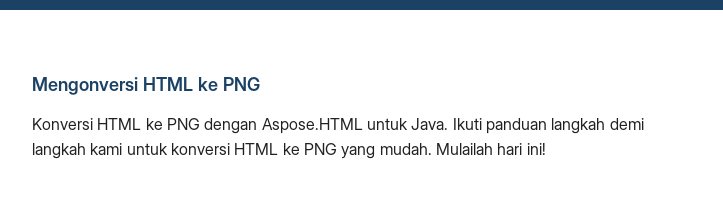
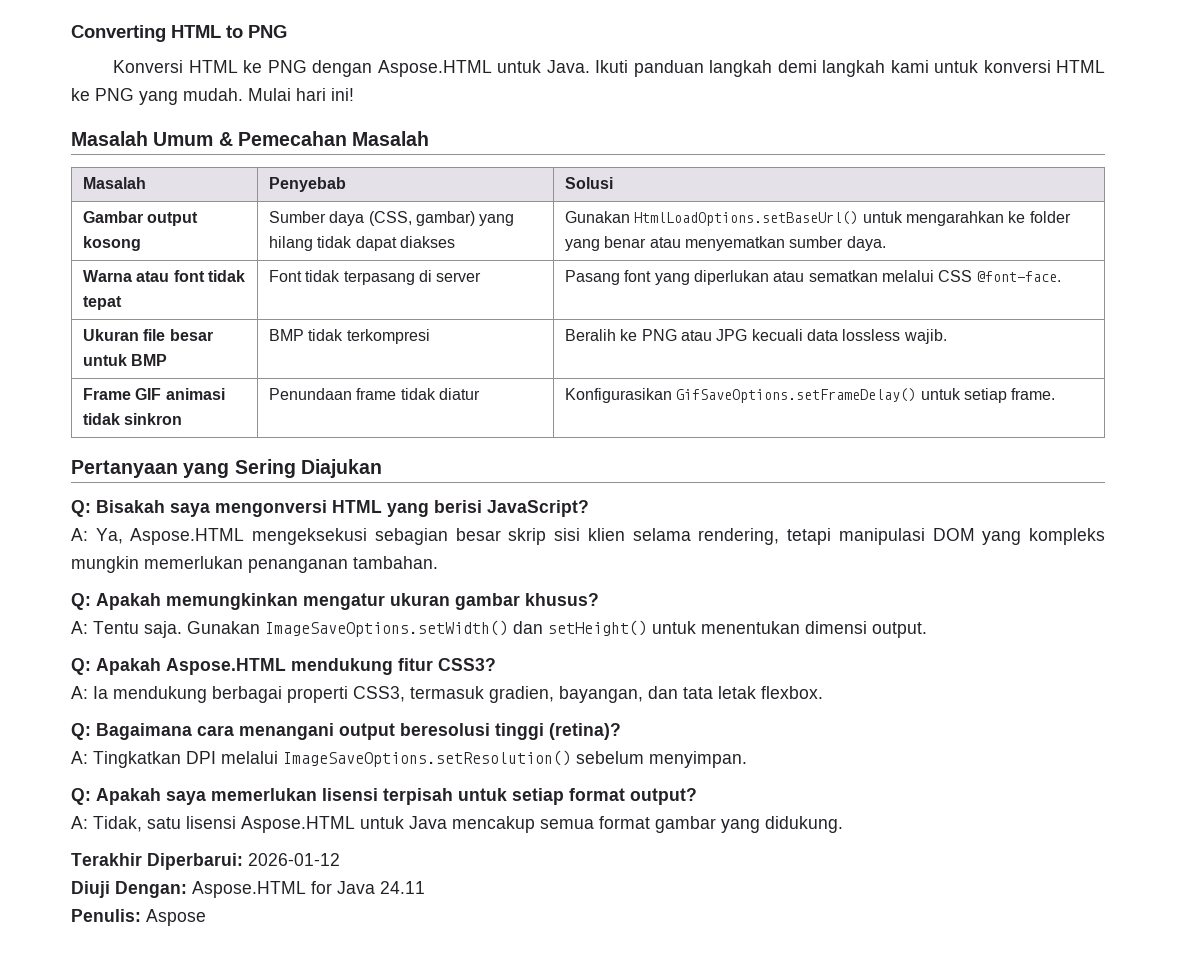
[32,77,218,95] Mengonversi HTML ke -> [71,25,243,42] Converting HTML to
[435,143,493,155] Mulailah -> [248,88,291,101] Mulai
(546, 149) none -> [71,131,430,146] [82,177,146,189] [268,177,346,192] [564,177,613,189] [82,211,199,226] [82,236,141,251] [268,211,515,226] [268,236,455,251] [564,211,1071,226] [564,236,886,251] [82,270,245,282] [82,296,122,310] [268,270,482,285] [564,270,1061,285] [82,329,213,341] [82,354,168,366] [268,329,430,344] [564,329,947,344] [82,388,225,400] [82,413,183,425] [268,388,480,400] [564,388,1056,403] [71,459,382,478] [71,500,589,517] [71,528,1105,545] [71,556,438,573] [71,593,599,610] [71,620,927,638] [71,658,496,675] [71,686,823,703] [71,723,621,740] [71,750,747,768] [71,788,697,805] [71,816,843,833] [71,853,340,870] [71,881,425,898] [71,909,206,926] // Masalah Umum & Pemecahan Masalah // Masalah | Penyebab | Solusi // Gambar output kosong | Sumber daya (CSS, gambar) yang hilang tidak dapat diakses | Gunakan HtmlLoadOptions.setBaseUrl() untuk mengarahkan ke folder yang benar atau menyematkan sumber daya. // Warna atau font tidak tepat | Font tidak terpasang di server | Pasang font yang diperlukan atau sematkan melalui CSS @font-face. // Ukuran file besar untuk BMP | BMP tidak terkompresi | Beralih ke PNG atau JPG kecuali data lossless wajib. // Frame GIF animasi tidak sinkron | Penundaan frame tidak diatur | Konfigurasikan GifSaveOptions.setFrameDelay() untuk setiap frame. // Pertanyaan yang Sering Diajukan // Q: Bisakah saya mengonversi HTML yang berisi JavaScript? // A: Ya, Aspose.HTML mengeksekusi sebagian besar skrip sisi klien selama rendering, tetapi manipulasi DOM yang kompleks mungkin memerlukan penanganan tambahan. // Q: Apakah memungkinkan mengatur ukuran gambar khusus? // A: Tentu saja. Gunakan ImageSaveOptions.setWidth() dan setHeight() untuk menentukan dimensi output. // Q: Apakah Aspose.HTML mendukung fitur CSS3? // A: Ia mendukung berbagai properti CSS3, termasuk gradien, bayangan, dan tata letak flexbox. // Q: Bagaimana cara menangani output beresolusi tinggi (retina)? // A: Tingkatkan DPI melalui ImageSaveOptions.setResolution() sebelum menyimpan. // Q: Apakah saya memerlukan lisensi terpisah untuk setiap format output? // A: Tidak, satu lisensi Aspose.HTML untuk Java mencakup semua format gambar yang didukung. // Terakhir Diperbarui: 2026-01-12 // Diuji Dengan: Aspose.HTML for Java 24.11 // Penulis: Aspose

